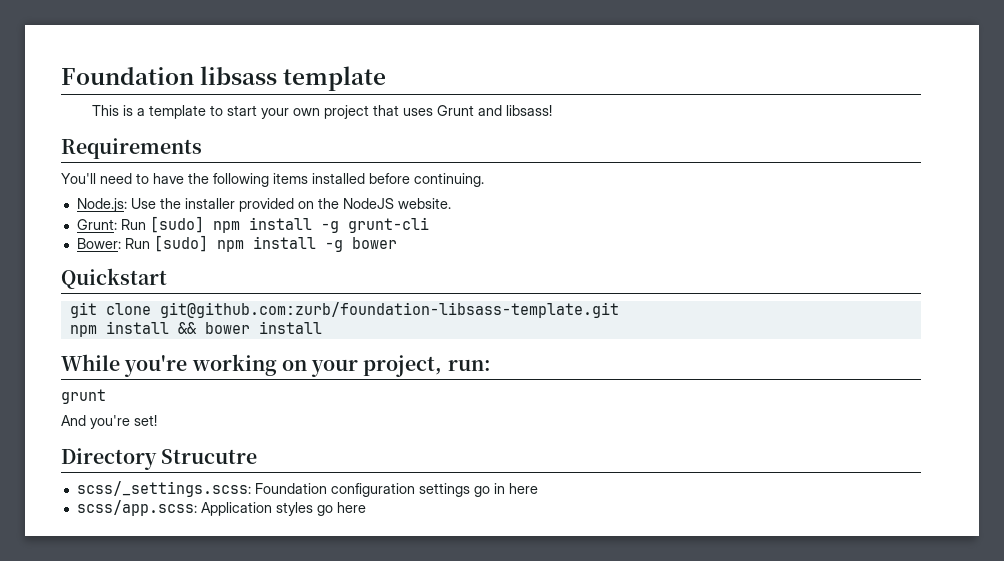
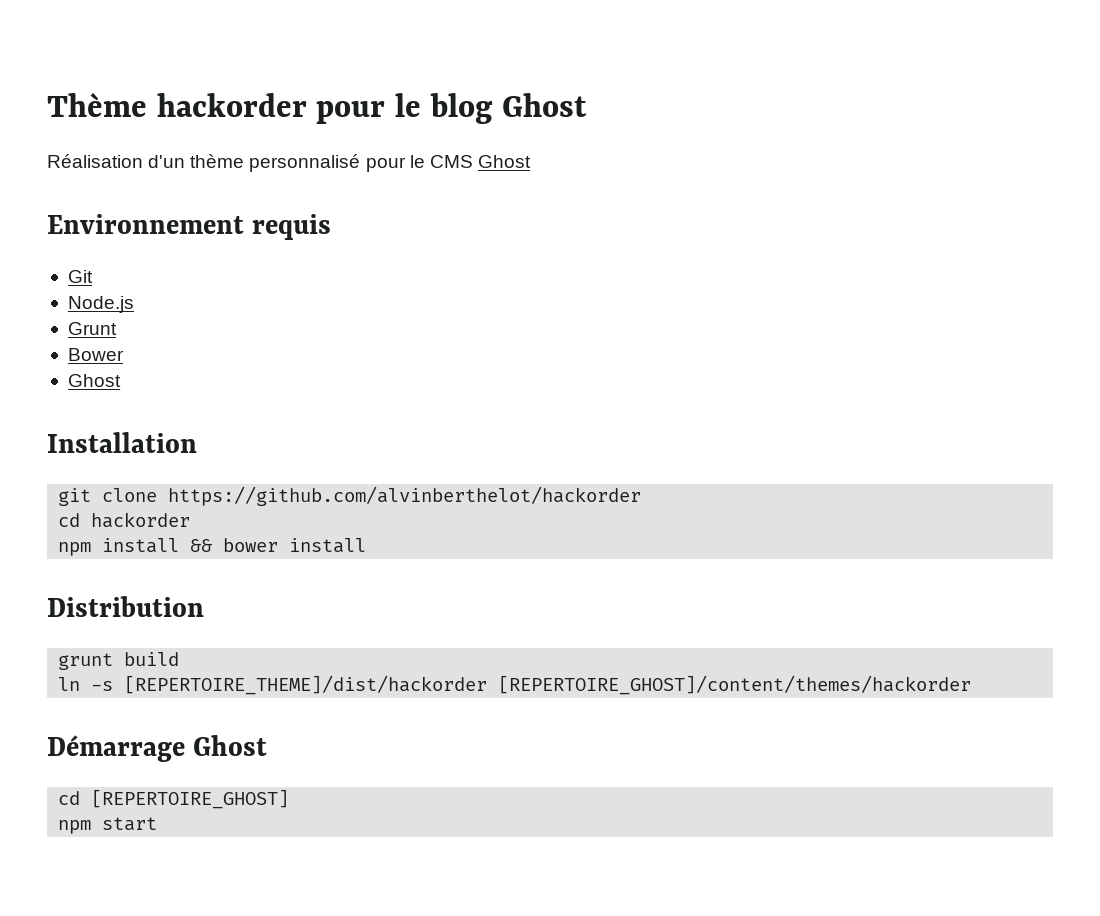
[61,66,387,91] [92,105,553,119] [61,138,202,159] [61,173,484,187] [76,198,451,212] [76,216,429,233] [76,235,397,252] [61,268,167,289] Foundation libsass template // This is a template to start your own project that uses Grunt and libsass! // Requirements // You'll need to have the following items installed before continuing. // Node.js: Use the installer provided on the NodeJS website. // Grunt: Run [sudo] npm install -g grunt-cli // Bower: Run [sudo] npm install -g bower // Quickstart -> [47,92,587,124] [47,154,531,172] [47,214,332,240] [67,270,93,283] [67,296,134,313] [67,322,117,335] [67,348,124,361] [67,374,121,387] [47,432,197,453] Thème hackorder pour le blog Ghost // Réalisation d'un thème personnalisé pour le CMS Ghost // Environnement requis // Git // Node.js // Grunt // Bower // Ghost // Installation
[159,302,619,318] git@github.com:zurb/foundation-libsass-template.git -> [168,486,642,506] [58,512,191,528] https://github.com/alvinberthelot/hackorder // cd hackorder
[61,354,491,377] [61,389,106,404] [61,415,157,429] [61,448,258,470] [76,481,538,497] [76,500,366,516] While you're working on your project, run: // grunt // And you're set! // Directory Strucutre // scss/_settings.scss: Foundation configuration settings go in here // scss/app.scss: Application styles go here -> [47,596,204,617] [58,652,180,670] [58,675,972,695] [47,735,268,762] [58,789,290,809] [58,817,158,834] Distribution // grunt build // ln -s [REPERTOIRE_THEME]/dist/hackorder [REPERTOIRE_GHOST]/content/themes/hackorder // Démarrage Ghost // cd [REPERTOIRE_GHOST] // npm start

